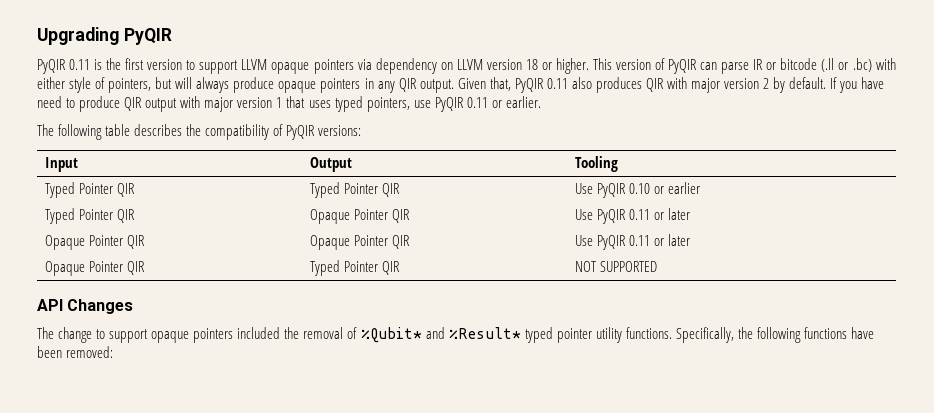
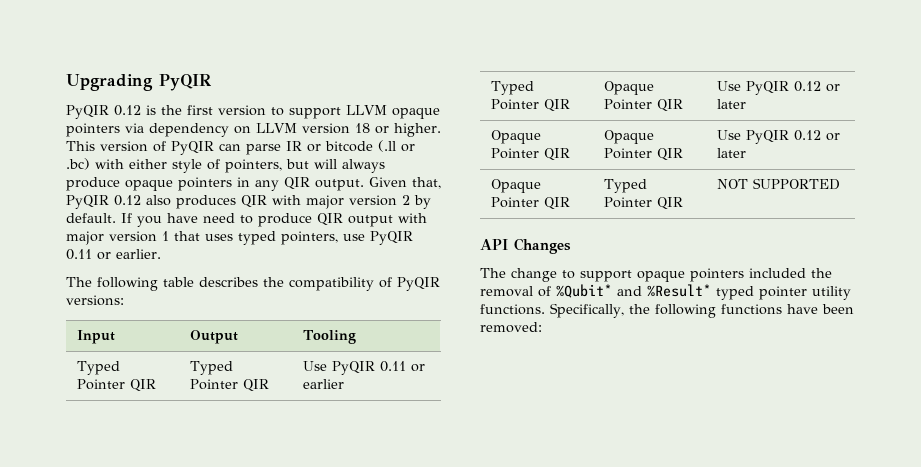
[69,59,91,70] 0.11 -> [114,105,141,116] 0.12
[546,78,568,89] 0.11 -> [114,195,141,206] 0.12
[628,183,650,194] 0.10 -> [379,361,406,372] 0.11
[628,209,650,220] 0.11 -> [793,81,821,92] 0.12
[628,235,650,246] 0.11 -> [793,130,821,141] 0.12

